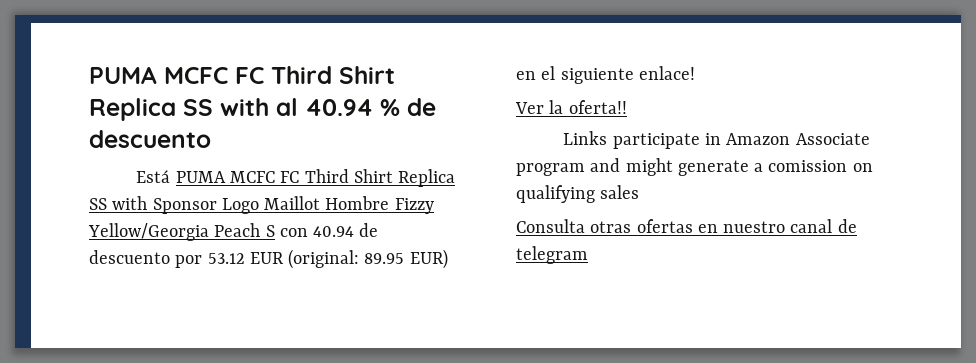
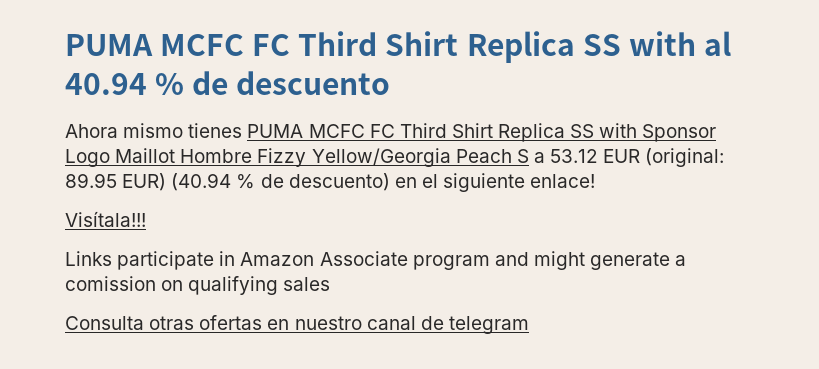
[136,170,171,183] Está -> [65,123,243,138] Ahora mismo tienes
[279,223,379,237] [89,250,203,268] con 40.94 de descuento por -> [533,152,545,163] a
(448, 259) none -> [171,173,390,191] (40.94 % de descuento)
[515,100,627,114] Ver la oferta!! -> [65,211,146,227] Visítala!!!

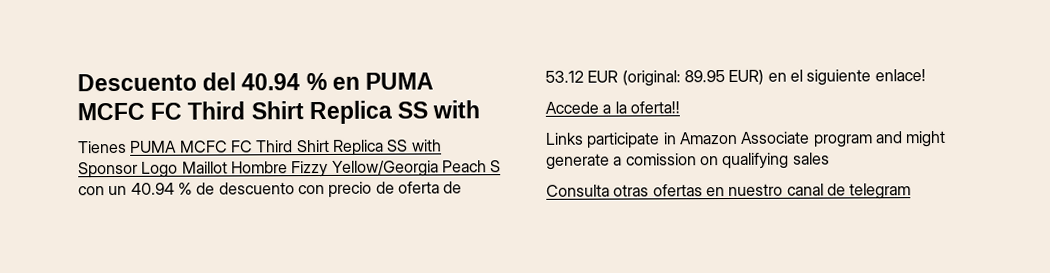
[65,31,731,63] [65,71,391,95] [65,123,243,138] PUMA MCFC FC Third Shirt Replica SS with al 40.94 % de descuento // Ahora mismo tienes -> [77,72,435,92] [77,100,481,125] [78,140,127,154] Descuento del 40.94 % en PUMA MCFC FC Third Shirt Replica SS with // Tienes
[533,152,545,163] a -> [78,181,463,198] con un 40.94 % de descuento con precio de oferta de
[171,173,390,191] (40.94 % de descuento) -> (765, 77) none
[65,211,146,227] Visítala!!! -> [545,101,680,114] Accede a la oferta!!

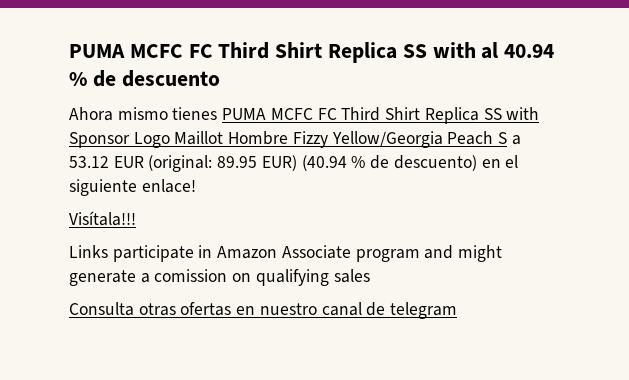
[77,72,435,92] [77,100,481,125] [78,140,127,154] Descuento del 40.94 % en PUMA MCFC FC Third Shirt Replica SS with // Tienes -> [69,42,555,63] [69,70,220,87] [69,107,218,121] PUMA MCFC FC Third Shirt Replica SS with al 40.94 % de descuento // Ahora mismo tienes
[78,181,463,198] con un 40.94 % de descuento con precio de oferta de -> [511,135,521,145] a
(765, 77) none -> [301,155,477,171] (40.94 % de descuento)
[545,101,680,114] Accede a la oferta!! -> [69,211,136,226] Visítala!!!

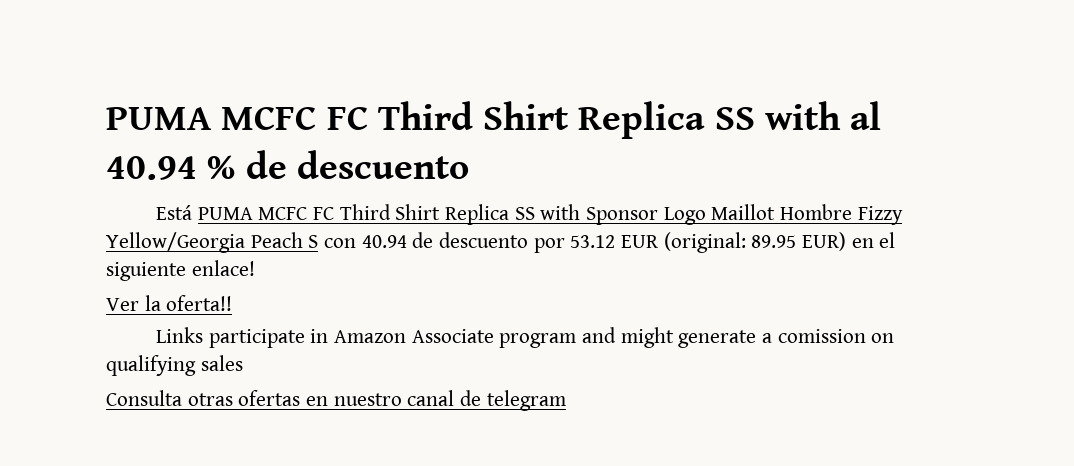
[69,107,218,121] Ahora mismo tienes -> [156,205,193,220] Está
[511,135,521,145] a -> [324,232,565,253] con 40.94 de descuento por
[301,155,477,171] (40.94 % de descuento) -> (847, 241) none
[69,211,136,226] Visítala!!! -> [106,295,233,311] Ver la oferta!!

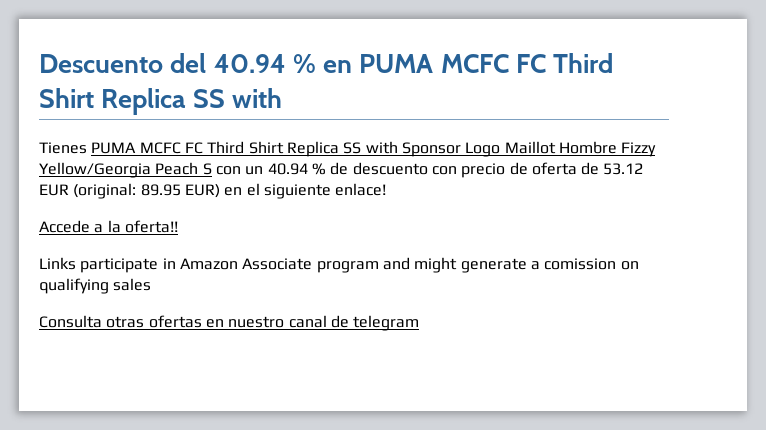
[106,101,882,139] [106,150,469,180] [156,205,193,220] PUMA MCFC FC Third Shirt Replica SS with al 40.94 % de descuento // Está -> [39,53,614,73] [39,88,282,115] [39,142,87,154] Descuento del 40.94 % en PUMA MCFC FC Third Shirt Replica SS with // Tienes
[361,232,565,253] 40.94 de descuento por -> [245,162,600,178] un 40.94 % de descuento con precio de oferta de
[106,298,139,311] Ver -> [39,220,104,233] Accede a

